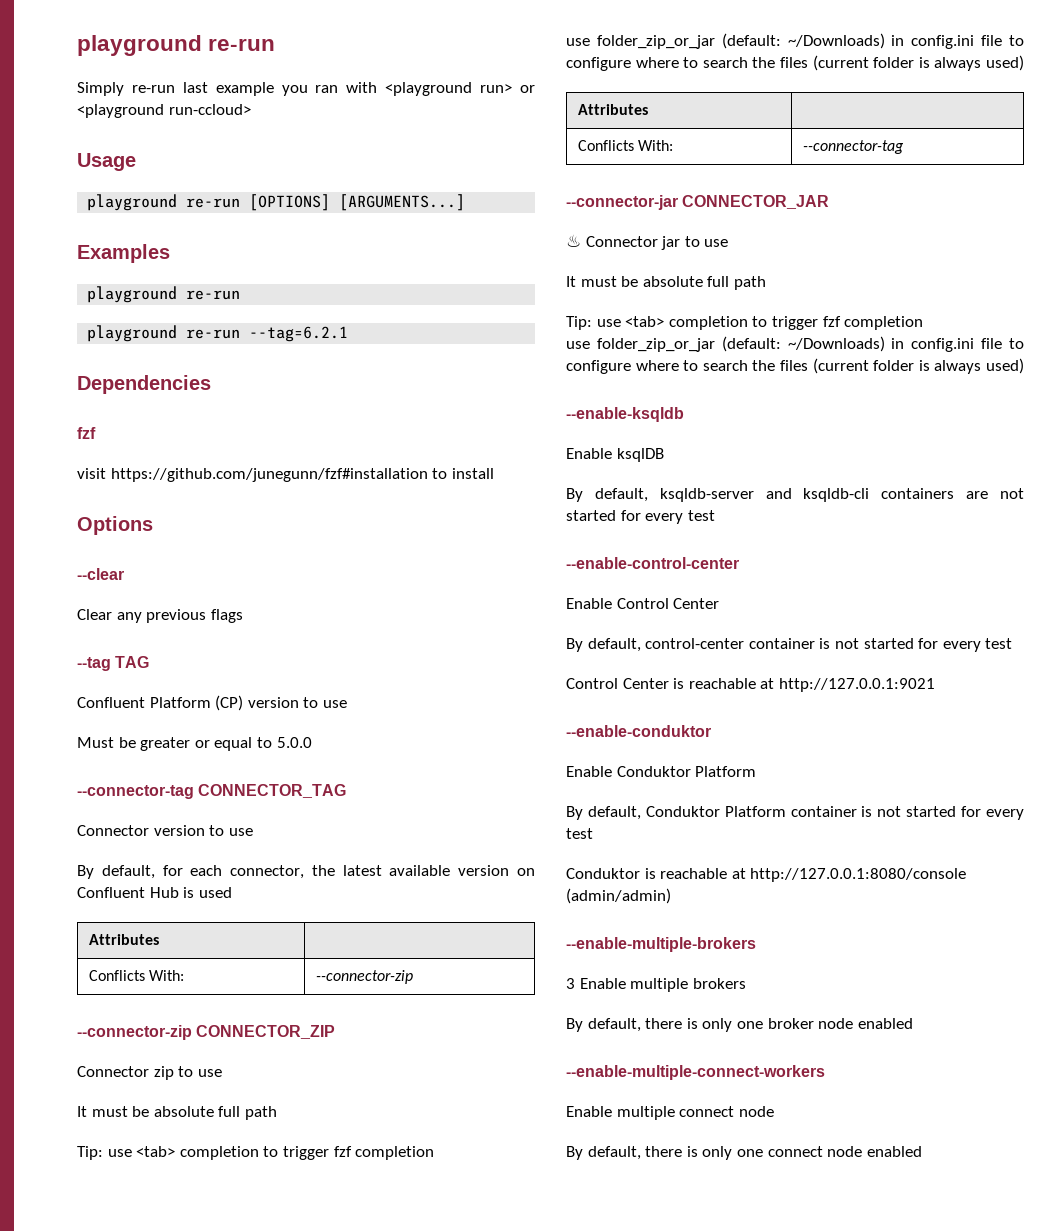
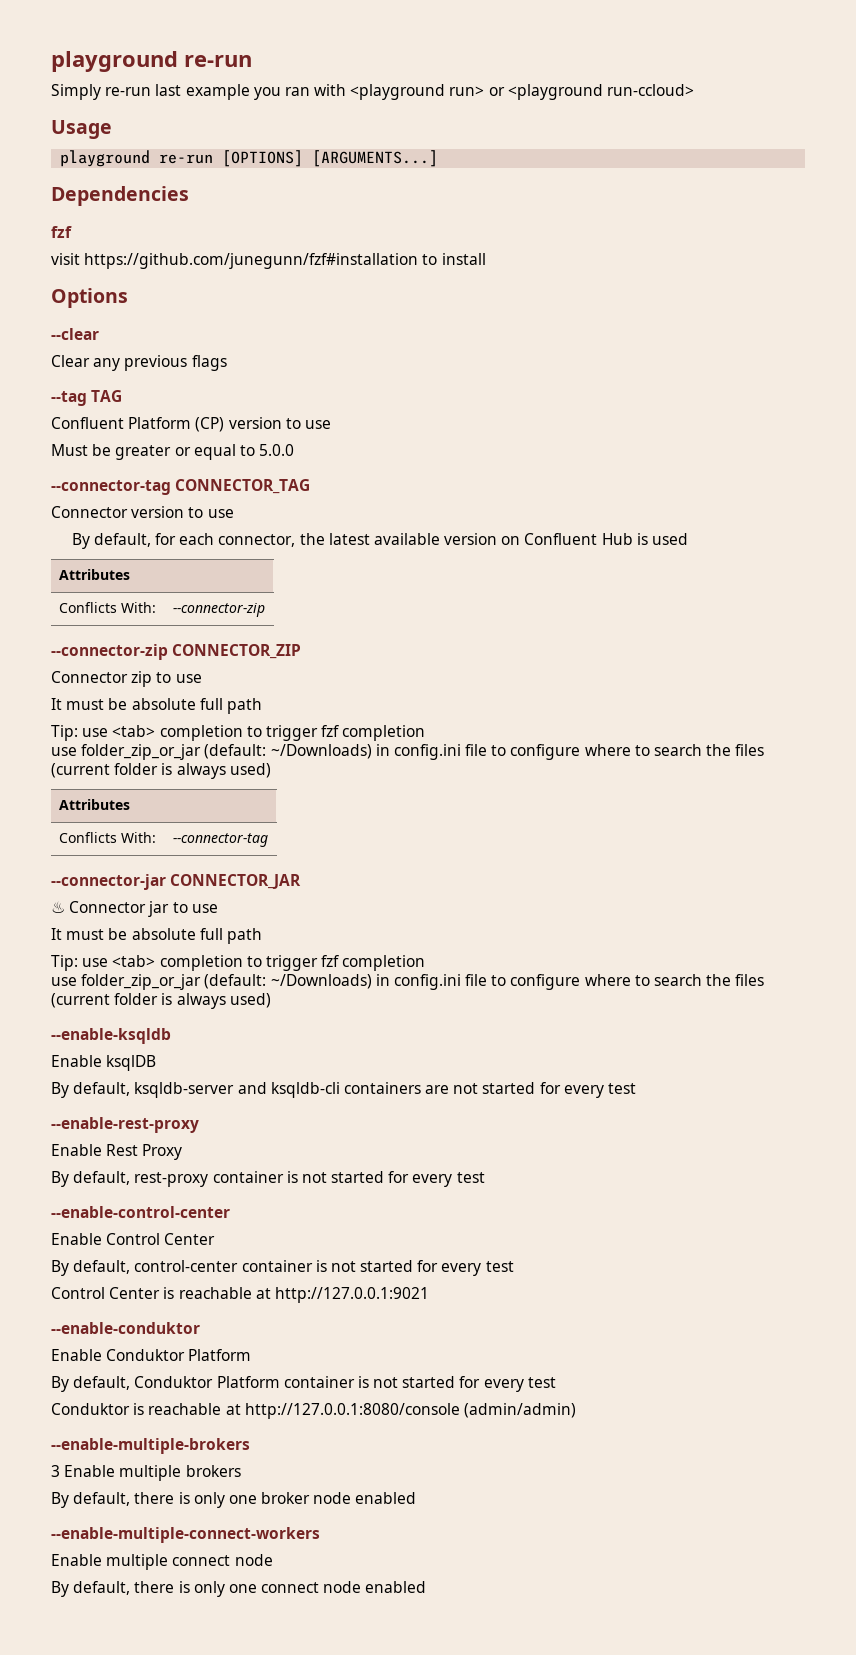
[77,244,170,263] [87,286,241,303] [87,325,349,342] // Examples // playground re-run // playground re-run --tag=6.2.1 -> (439, 158) none
(715, 515) none -> [51,1117,199,1133] [51,1144,183,1160] [51,1171,485,1187] // --enable-rest-proxy // Enable Rest Proxy // By default, rest-proxy container is not started for every test

